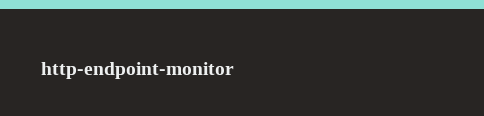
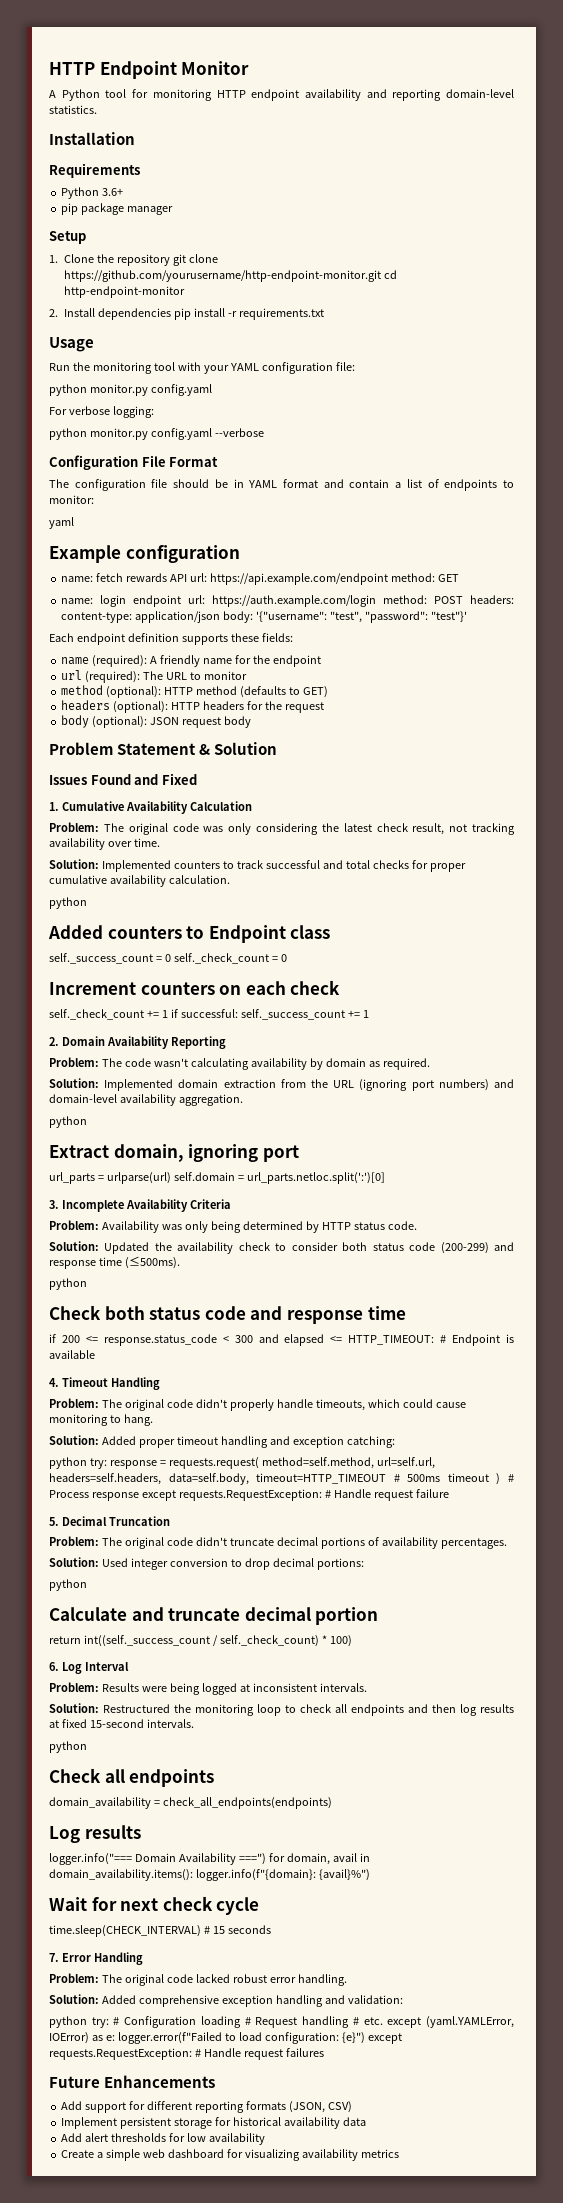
[41,62,234,79] http-endpoint-monitor -> [49,61,250,79] [49,89,514,101] [49,105,97,114] [49,132,135,145] [49,163,140,178] [61,187,124,199] [61,203,174,215] [49,231,86,244] [49,254,219,266] [64,270,398,282] [64,286,186,298] [49,308,324,320] [49,337,94,352] [49,362,355,374] [49,384,212,396] [49,406,154,418] [49,428,264,440] [49,455,219,470] [49,479,515,491] [49,495,94,504] [49,517,74,529] [49,545,240,563] [61,573,459,585] [61,595,514,607] [61,611,467,623] [49,633,293,645] [61,655,321,667] [61,670,247,683] [61,685,328,698] [61,700,324,713] [61,715,251,728] [49,742,278,755] [49,773,197,785] [49,801,252,814] [49,822,515,835] [49,838,160,850] [49,859,466,872] [49,875,230,887] [49,897,87,909] [48,925,331,943] [49,953,287,964] [49,980,341,995] [49,1009,369,1020] [49,1036,226,1049] [49,1057,430,1070] [49,1078,514,1091] [49,1094,243,1106] [49,1116,87,1128] [49,1144,299,1162] [49,1172,385,1184] [49,1199,231,1212] [49,1220,417,1233] [49,1241,514,1254] [49,1256,180,1269] [49,1278,87,1290] [49,1305,406,1324] [49,1334,514,1346] [49,1350,95,1359] [49,1377,160,1390] [49,1398,466,1411] [49,1414,153,1426] [49,1435,395,1448] [49,1457,435,1469] [49,1473,514,1485] [49,1489,449,1501] [49,1516,170,1526] [49,1536,507,1549] [49,1557,364,1570] [49,1579,87,1591] [49,1607,379,1625] [49,1635,352,1647] [49,1662,129,1674] [49,1682,367,1695] [49,1703,514,1716] [49,1719,194,1728] [49,1741,87,1753] [49,1768,215,1787] [49,1797,332,1809] [49,1825,141,1843] [49,1853,370,1865] [49,1869,370,1881] [49,1896,260,1915] [49,1925,271,1937] [49,1952,143,1965] [49,1973,347,1986] [49,1994,403,2007] [49,2016,514,2028] [49,2032,402,2044] [49,2048,324,2060] [49,2075,216,2088] [61,2101,352,2113] [61,2117,366,2129] [61,2133,265,2145] [61,2149,399,2161] HTTP Endpoint Monitor // A Python tool for monitoring HTTP endpoint availability and reporting domain-level statistics. // Installation // Requirements // Python 3.6+ // pip package manager // Setup // 1. Clone the repository git clone https://github.com/yourusername/http-endpoint-monitor.git cd http-endpoint-monitor // 2. Install dependencies pip install -r requirements.txt // Usage // Run the monitoring tool with your YAML configuration file: // python monitor.py config.yaml // For verbose logging: // python monitor.py config.yaml --verbose // Configuration File Format // The configuration file should be in YAML format and contain a list of endpoints to monitor: // yaml // Example configuration // name: fetch rewards API url: https://api.example.com/endpoint method: GET // name: login endpoint url: https://auth.example.com/login method: POST headers: content-type: application/json body: '{"username": "test", "password": "test"}' // Each endpoint definition supports these fields: // name (required): A friendly name for the endpoint // url (required): The URL to monitor // method (optional): HTTP method (defaults to GET) // headers (optional): HTTP headers for the request // body (optional): JSON request body // Problem Statement & Solution // Issues Found and Fixed // 1. Cumulative Availability Calculation // Problem: The original code was only considering the latest check result, not tracking availability over time. // Solution: Implemented counters to track successful and total checks for proper cumulative availability calculation. // python // Added counters to Endpoint class // self._success_count = 0 self._check_count = 0 // Increment counters on each check // self._check_count += 1 if successful: self._success_count += 1 // 2. Domain Availability Reporting // Problem: The code wasn't calculating availability by domain as required. // Solution: Implemented domain extraction from the URL (ignoring port numbers) and domain-level availability aggregation. // python // Extract domain, ignoring port // url_parts = urlparse(url) self.domain = url_parts.netloc.split(':')[0] // 3. Incomplete Availability Criteria // Problem: Availability was only being determined by HTTP status code. // Solution: Updated the availability check to consider both status code (200-299) and response time (≤500ms). // python // Check both status code and response time // if 200 <= response.status_code < 300 and elapsed <= HTTP_TIMEOUT: # Endpoint is available // 4. Timeout Handling // Problem: The original code didn't properly handle timeouts, which could cause monitoring to hang. // Solution: Added proper timeout handling and exception catching: // python try: response = requests.request( method=self.method, url=self.url, headers=self.headers, data=self.body, timeout=HTTP_TIMEOUT # 500ms timeout ) # Process response except requests.RequestException: # Handle request failure // 5. Decimal Truncation // Problem: The original code didn't truncate decimal portions of availability percentages. // Solution: Used integer conversion to drop decimal portions: // python // Calculate and truncate decimal portion // return int((self._success_count / self._check_count) * 100) // 6. Log Interval // Problem: Results were being logged at inconsistent intervals. // Solution: Restructured the monitoring loop to check all endpoints and then log results at fixed 15-second intervals. // python // Check all endpoints // domain_availability = check_all_endpoints(endpoints) // Log results // logger.info("=== Domain Availability ===") for domain, avail in domain_availability.items(): logger.info(f"{domain}: {avail}%") // Wait for next check cycle // time.sleep(CHECK_INTERVAL) # 15 seconds // 7. Error Handling // Problem: The original code lacked robust error handling. // Solution: Added comprehensive exception handling and validation: // python try: # Configuration loading # Request handling # etc. except (yaml.YAMLError, IOError) as e: logger.error(f"Failed to load configuration: {e}") except requests.RequestException: # Handle request failures // Future Enhancements // Add support for different reporting formats (JSON, CSV) // Implement persistent storage for historical availability data // Add alert thresholds for low availability // Create a simple web dashboard for visualizing availability metrics

